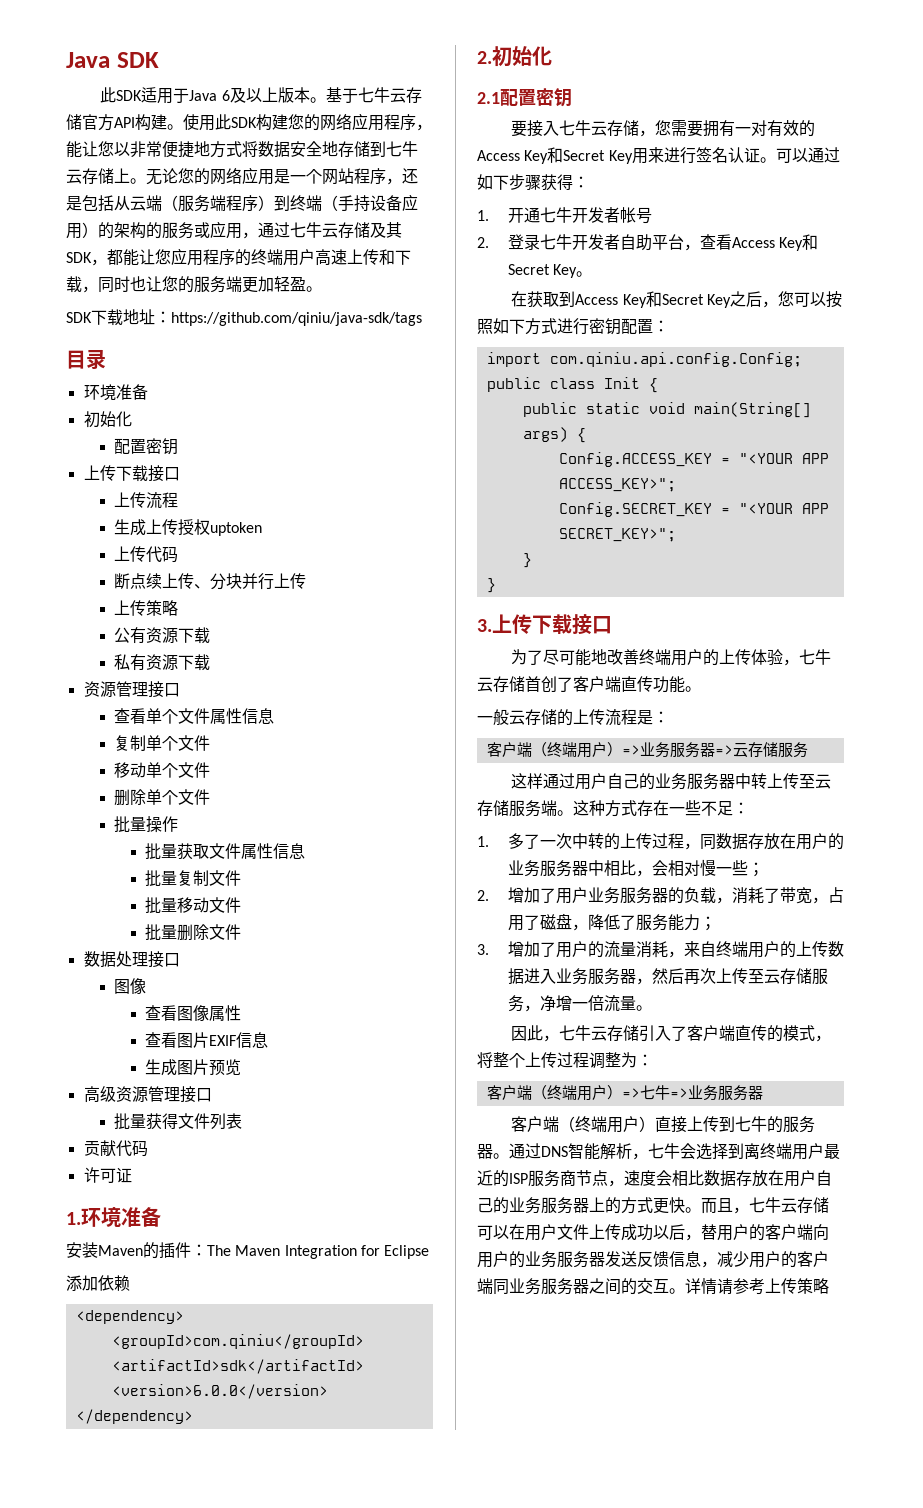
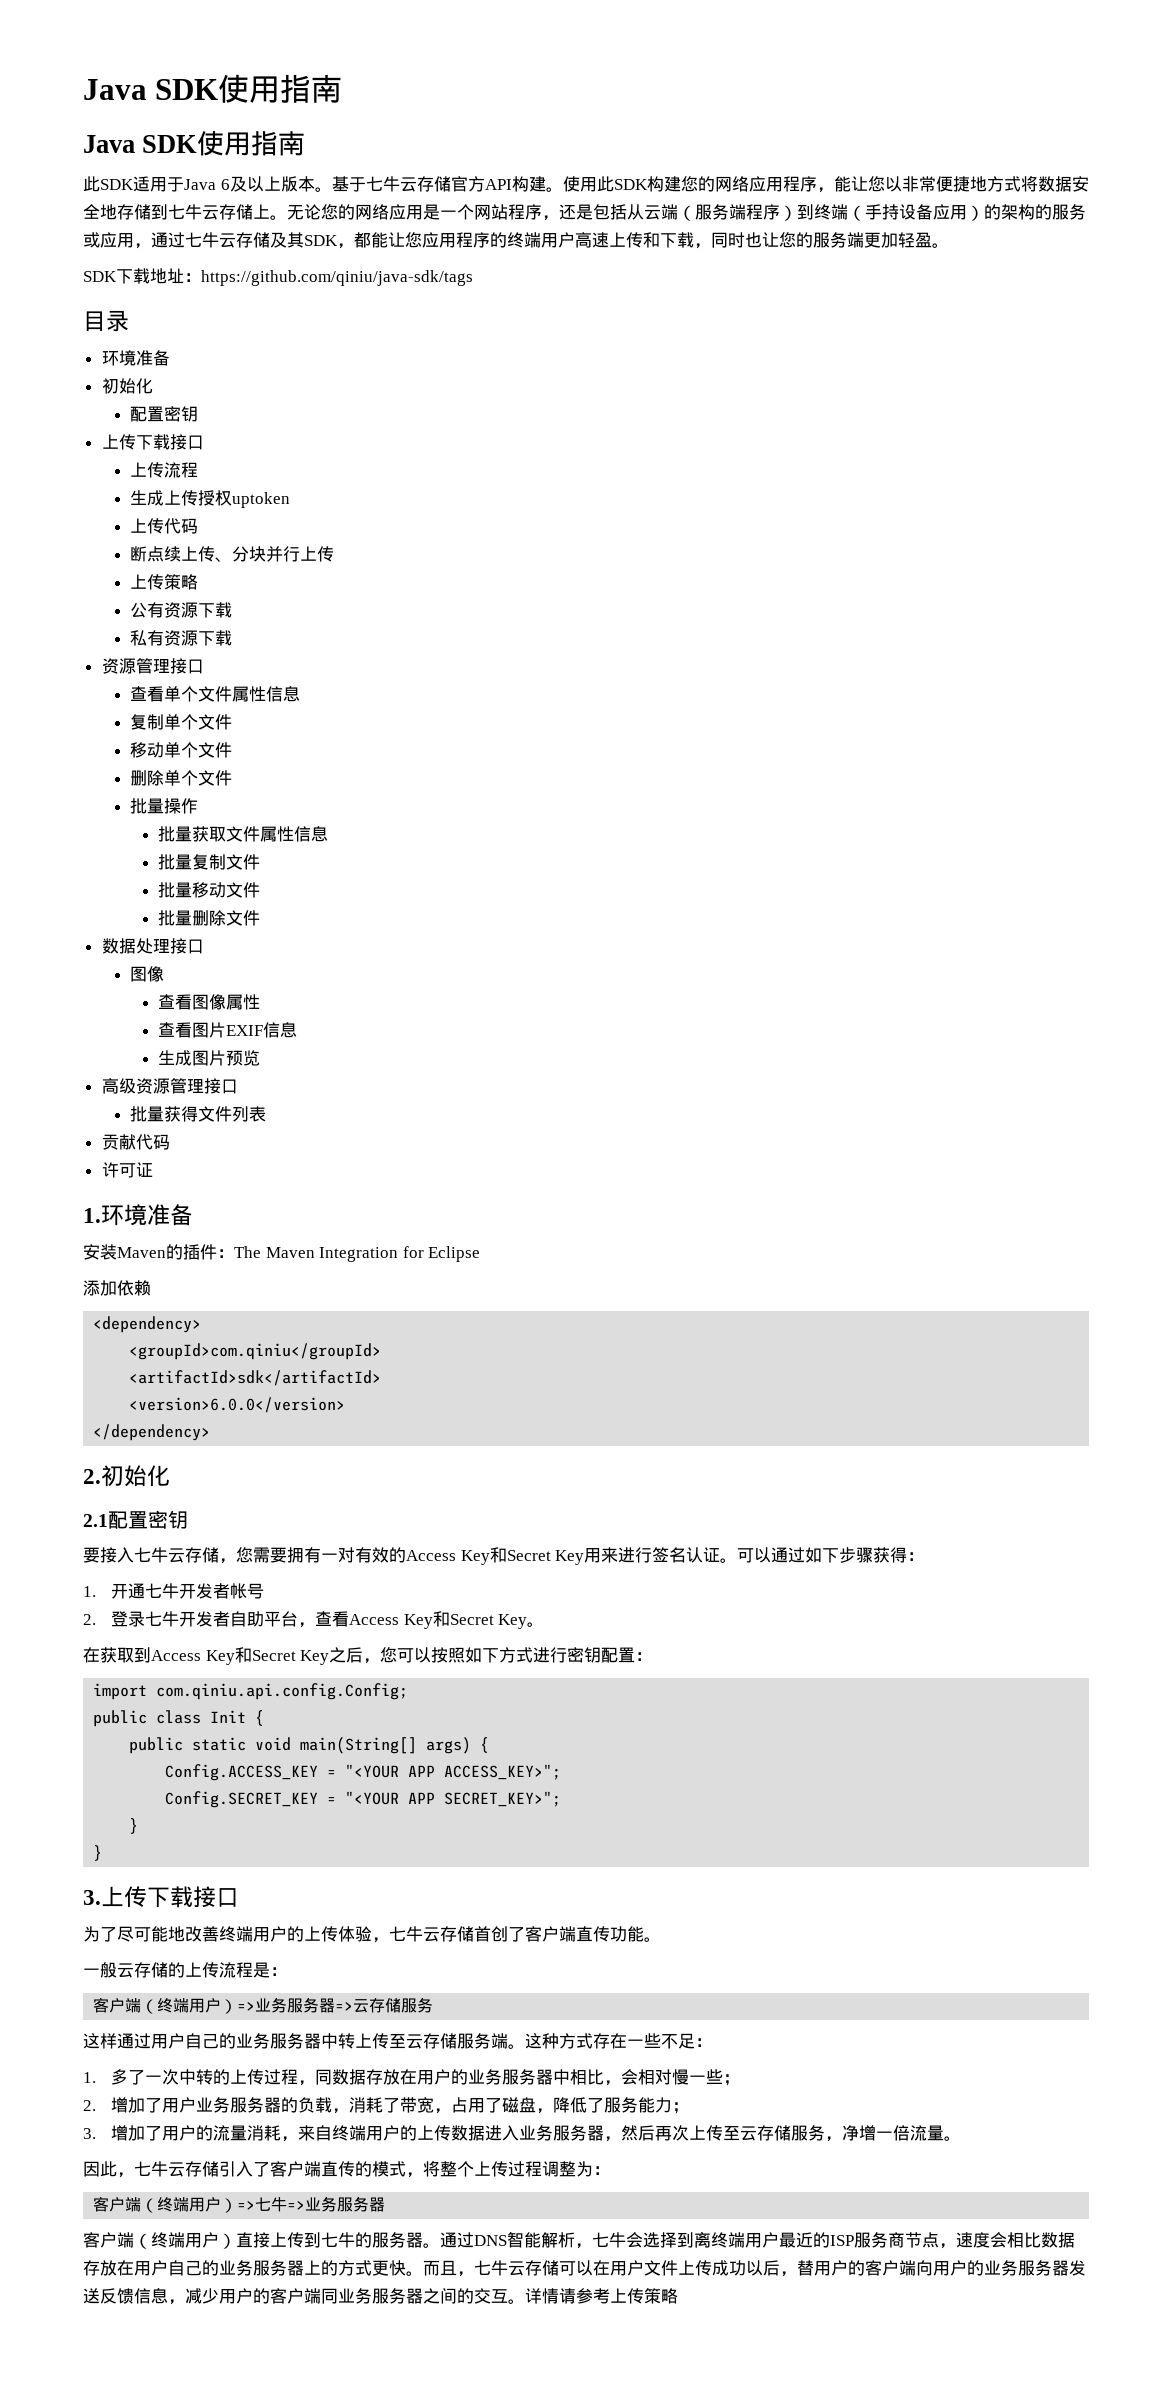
[66,52,159,68] Java SDK -> [83,74,343,103] [83,131,306,156] Java SDK使用指南 // Java SDK使用指南

